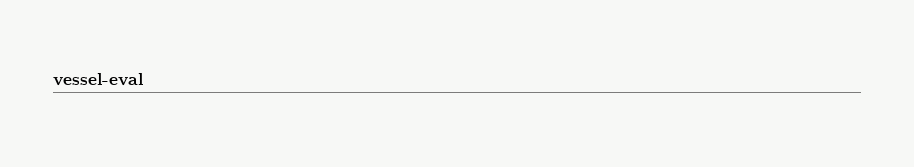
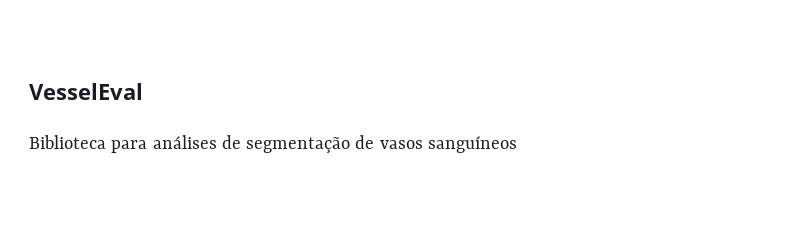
[53,73,143,86] vessel-eval -> [29,83,143,100] [29,135,517,153] VesselEval // Biblioteca para análises de segmentação de vasos sanguíneos

